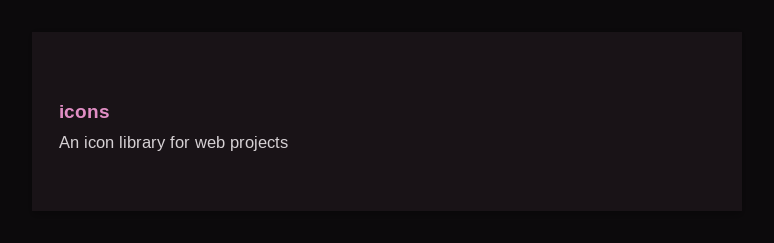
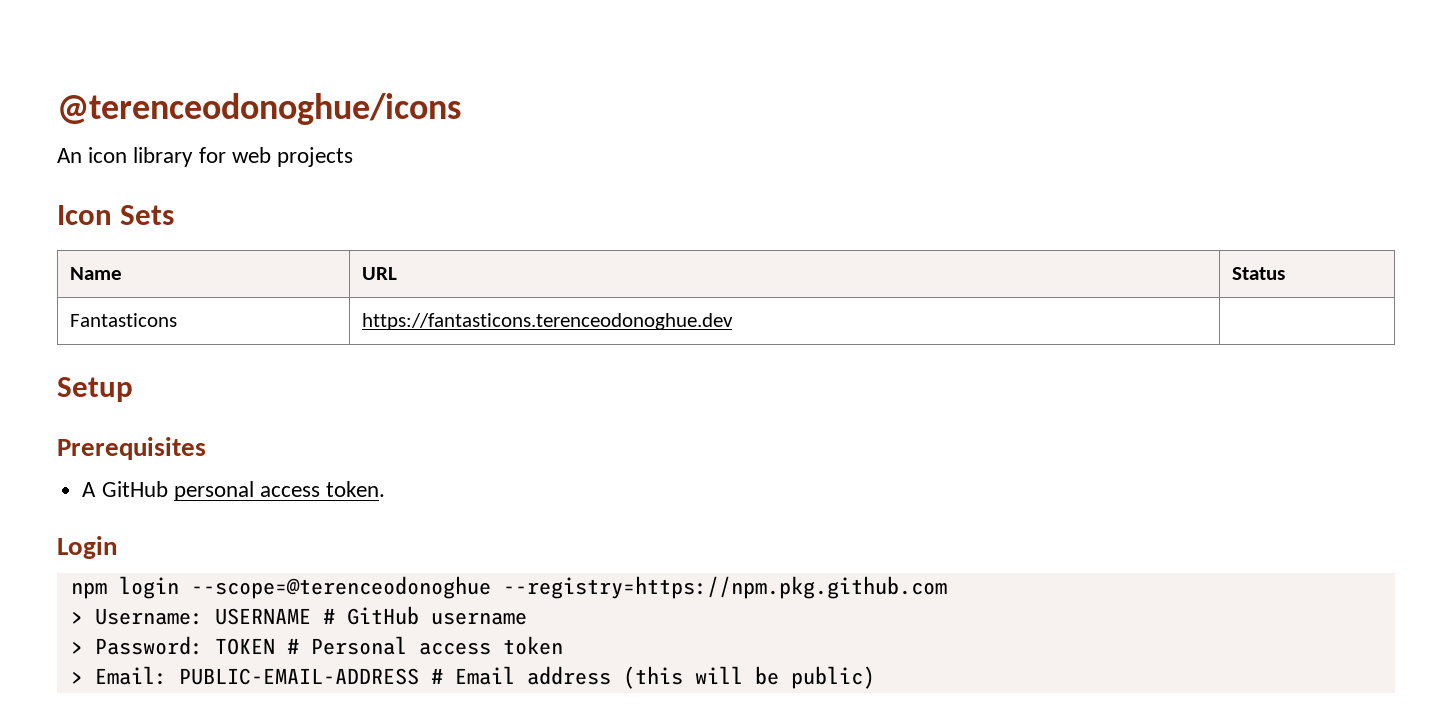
[59,105,110,118] icons -> [57,93,461,125] @terenceodonoghue/icons
(288, 143) none -> [57,205,175,225] [69,267,122,280] [361,267,397,280] [1231,267,1285,280] [69,313,177,327] [361,313,733,330] [57,377,133,402] [57,437,206,460] [82,481,386,501] [57,536,117,559] [70,576,947,599] [70,606,527,625] [70,636,563,655] [70,666,875,689] // Icon Sets // Name | URL | Status // Fantasticons | https://fantasticons.terenceodonoghue.dev | // Setup // Prerequisites // A GitHub personal access token. // Login // npm login --scope=@terenceodonoghue --registry=https://npm.pkg.github.com // > Username: USERNAME # GitHub username // > Password: TOKEN # Personal access token // > Email: PUBLIC-EMAIL-ADDRESS # Email address (this will be public)

